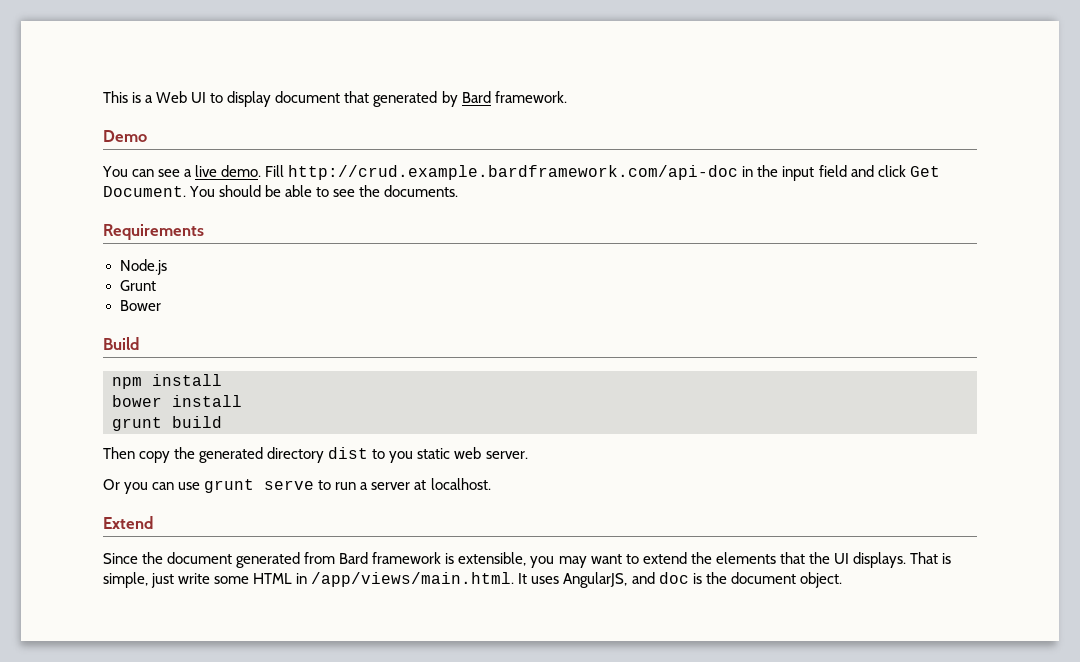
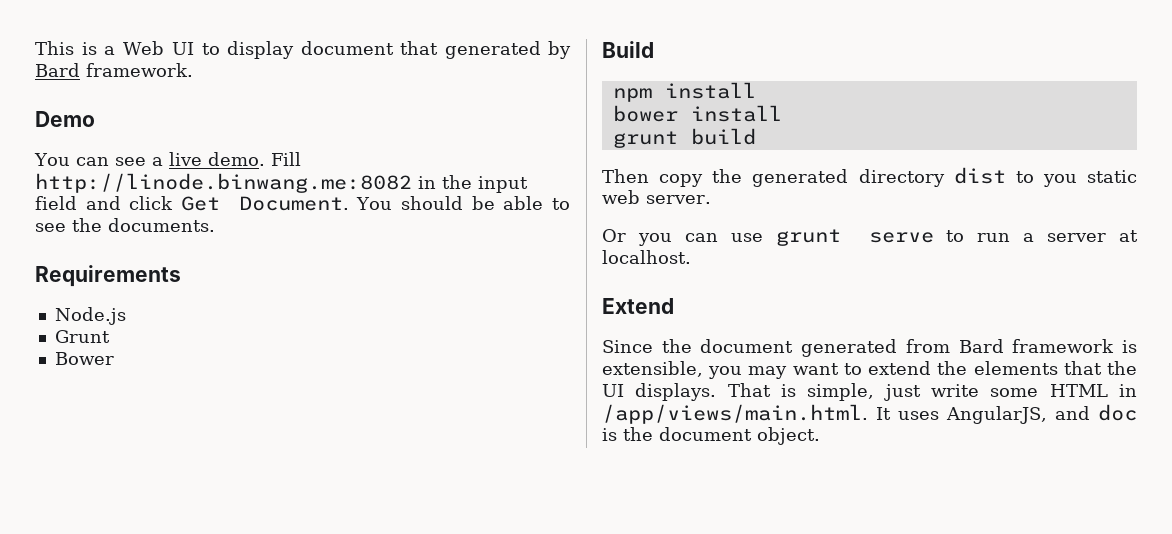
[288,165,739,180] http://crud.example.bardframework.com/api-doc -> [35,173,412,193] http://linode.binwang.me:8082

